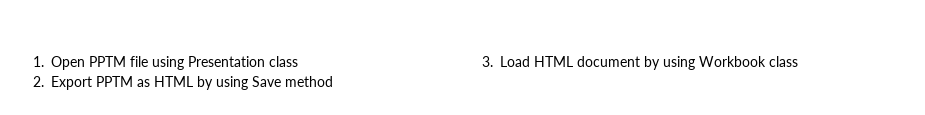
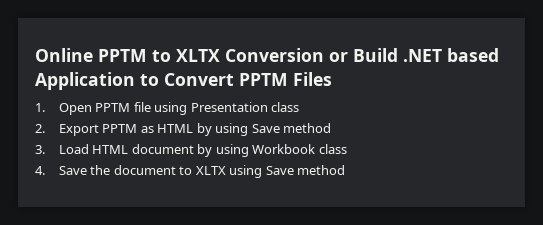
(33, 61) none -> [35,48,499,62] [35,72,332,90] Online PPTM to XLTX Conversion or Build .NET based Application to Convert PPTM Files //
(798, 61) none -> [35,165,346,178] // 4. Save the document to XLTX using Save method

